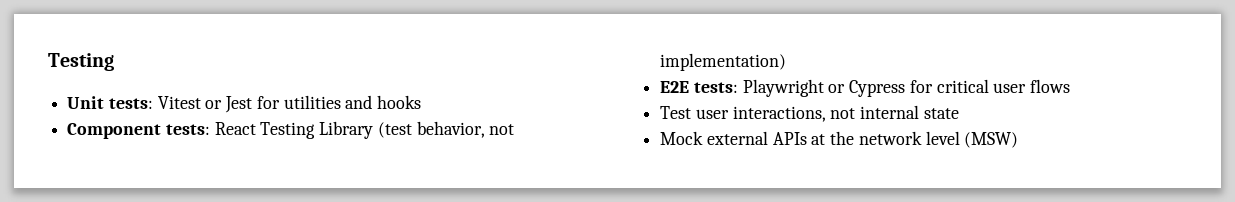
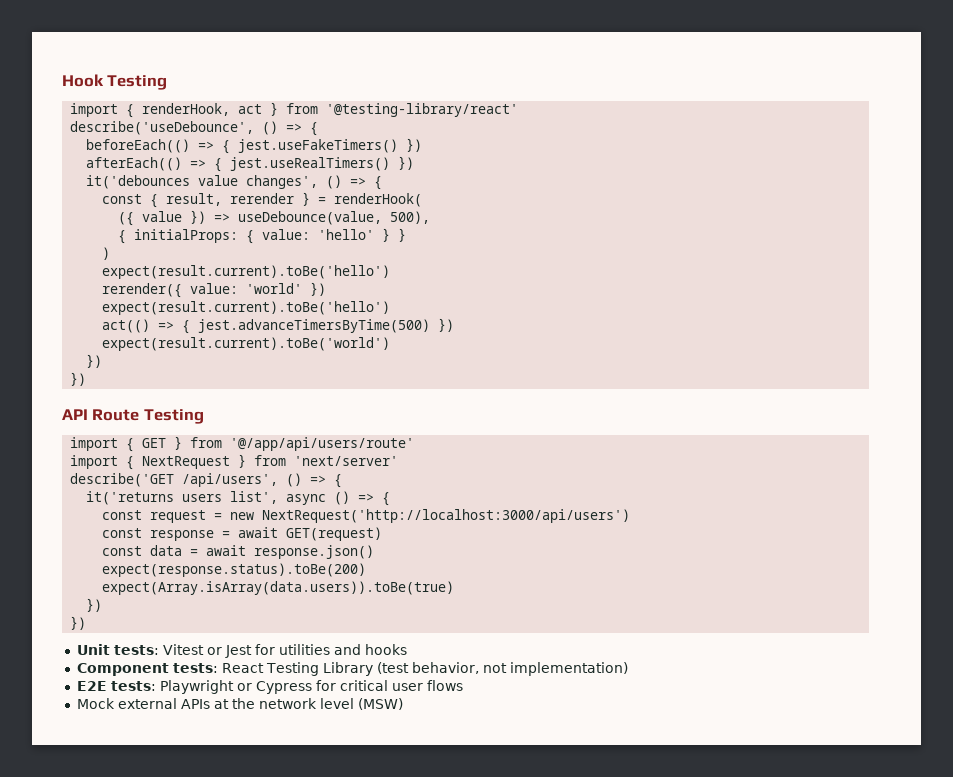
[48,53,114,71] Testing -> [62,74,168,90] [70,102,519,118] [70,121,319,136] [86,138,423,154] [86,156,415,172] [86,175,383,190] [102,192,423,208] [118,210,431,226] [118,228,407,244] [102,247,111,260] [102,265,391,279] [102,282,327,298] [102,301,391,315] [102,318,455,334] [102,337,391,351] [86,354,103,368] [70,372,87,386] [62,409,204,424] [70,436,415,452] [70,454,399,470] [70,473,343,488] [86,491,391,506] [102,509,631,523] [102,527,383,541] [102,545,375,559] [102,563,367,577] [102,581,455,595] [86,598,103,612] [70,616,87,630] Hook Testing // import { renderHook, act } from '@testing-library/react' // describe('useDebounce', () => { // beforeEach(() => { jest.useFakeTimers() }) // afterEach(() => { jest.useRealTimers() }) // it('debounces value changes', () => { // const { result, rerender } = renderHook( // ({ value }) => useDebounce(value, 500), // { initialProps: { value: 'hello' } } // ) // expect(result.current).toBe('hello') // rerender({ value: 'world' }) // expect(result.current).toBe('hello') // act(() => { jest.advanceTimersByTime(500) }) // expect(result.current).toBe('world') // }) // }) // API Route Testing // import { GET } from '@/app/api/users/route' // import { NextRequest } from 'next/server' // describe('GET /api/users', () => { // it('returns users list', async () => { // const request = new NextRequest('http://localhost:3000/api/users') // const response = await GET(request) // const data = await response.json() // expect(response.status).toBe(200) // expect(Array.isArray(data.users)).toBe(true) // }) // })
[660,105,959,122] // Test user interactions, not internal state -> (463, 685) none

